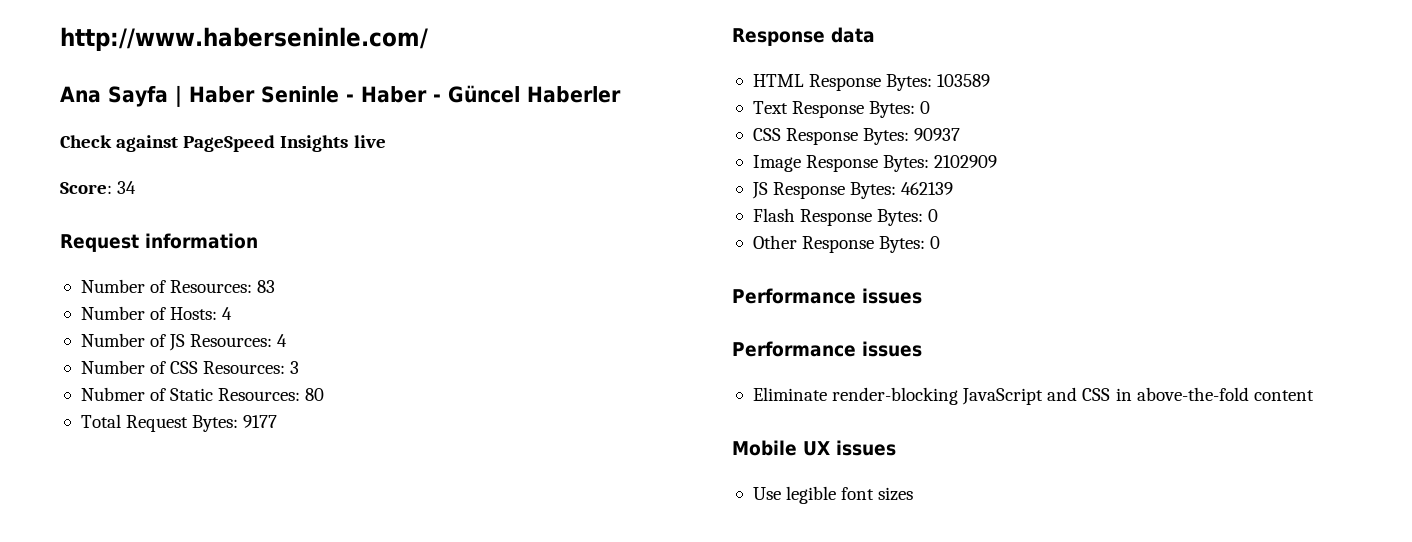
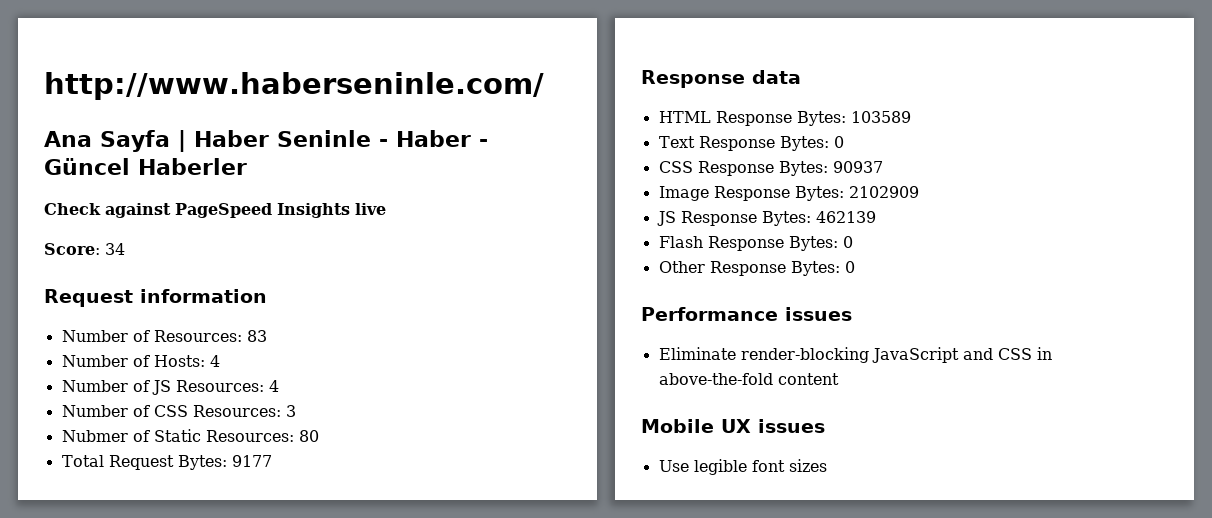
[732,341,922,357] // Performance issues -> (852, 314) none

